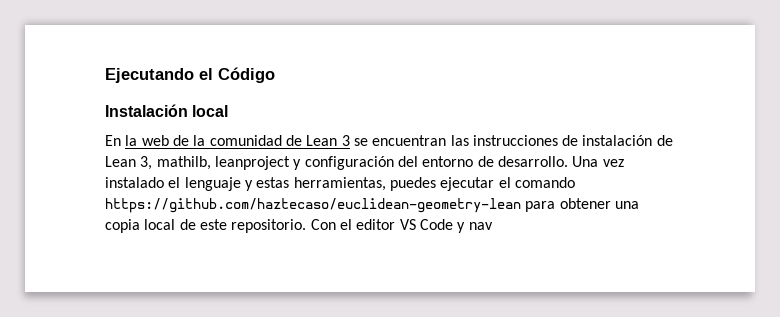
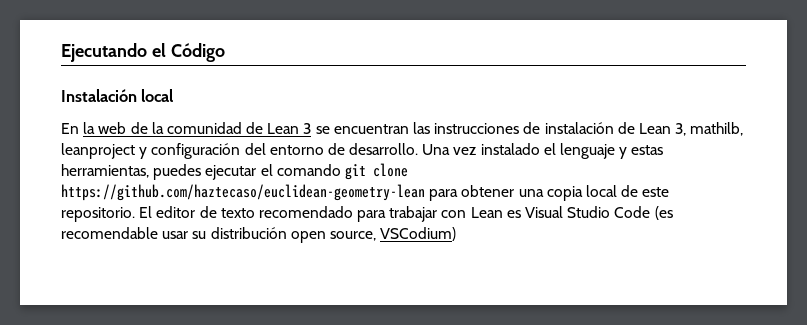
(575, 182) none -> [344,163,408,180] git clone
[310,219,493,233] Con el editor VS Code y nav -> [139,206,673,222] [61,227,457,243] El editor de texto recomendado para trabajar con Lean es Visual Studio Code (es recomendable usar su distribución open source, VSCodium)

